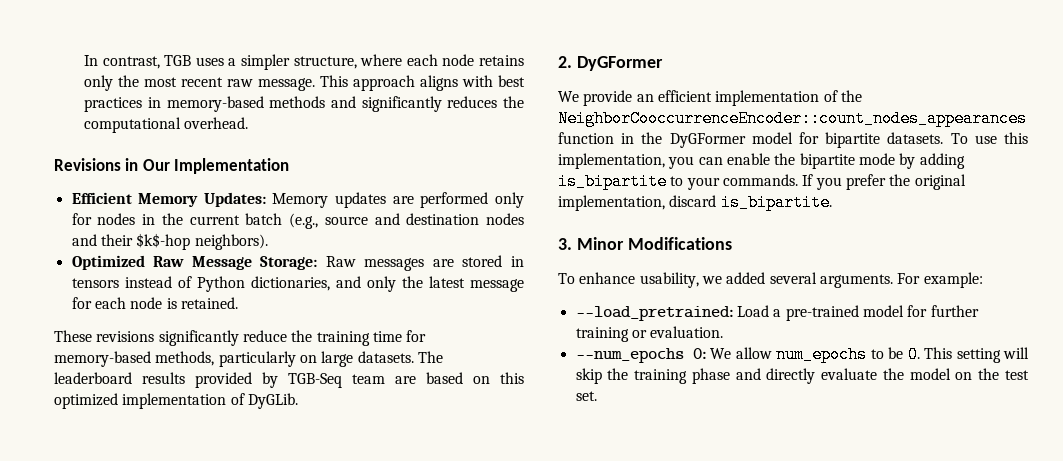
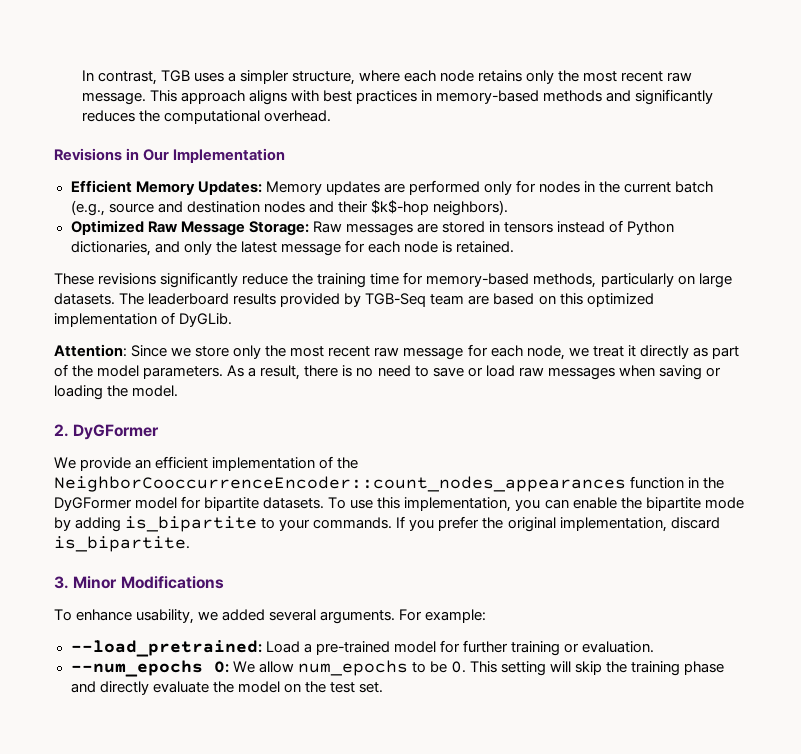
(298, 401) none -> [54,344,739,360] [54,364,721,380] [54,385,179,400] // Attention: Since we store only the most recent raw message for each node, we treat it directly as part of the model parameters. As a result, there is no need to save or load raw messages when saving or loading the model.

